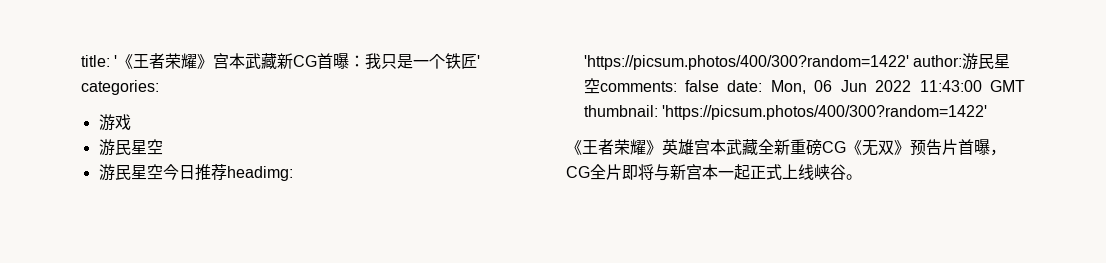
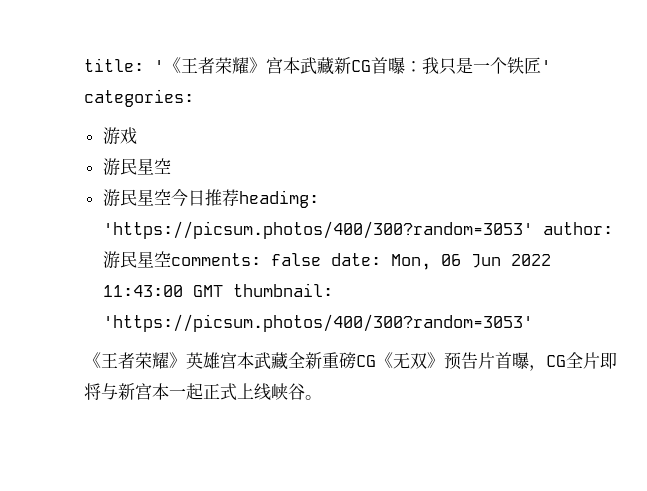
[583,55,909,70] 'https://picsum.photos/400/300?random=1422' -> [102,221,533,239] 'https://picsum.photos/400/300?random=3053'
[661,105,987,120] 'https://picsum.photos/400/300?random=1422' -> [102,314,533,332] 'https://picsum.photos/400/300?random=3053'

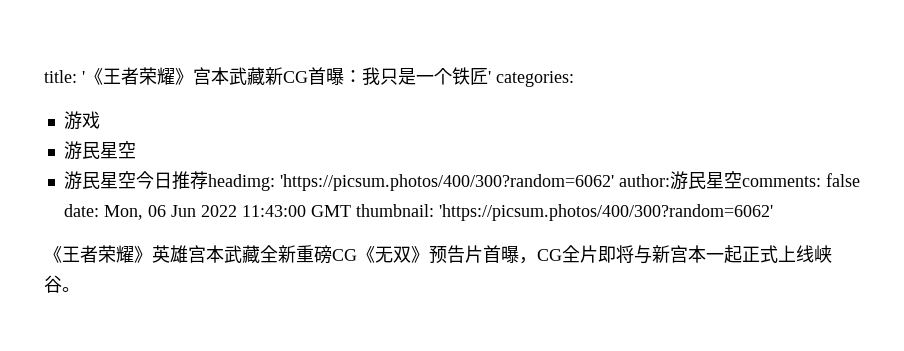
[102,221,533,239] 'https://picsum.photos/400/300?random=3053' -> [279,174,614,191] 'https://picsum.photos/400/300?random=6062'
[102,314,533,332] 'https://picsum.photos/400/300?random=3053' -> [438,204,773,221] 'https://picsum.photos/400/300?random=6062'

